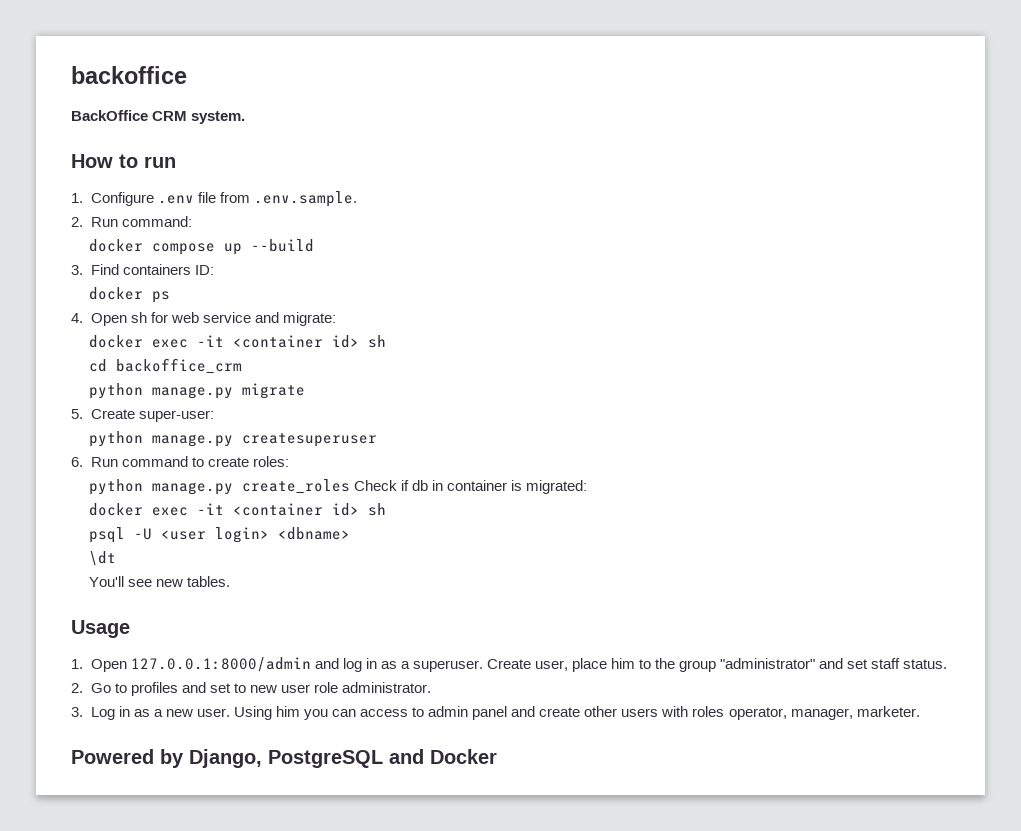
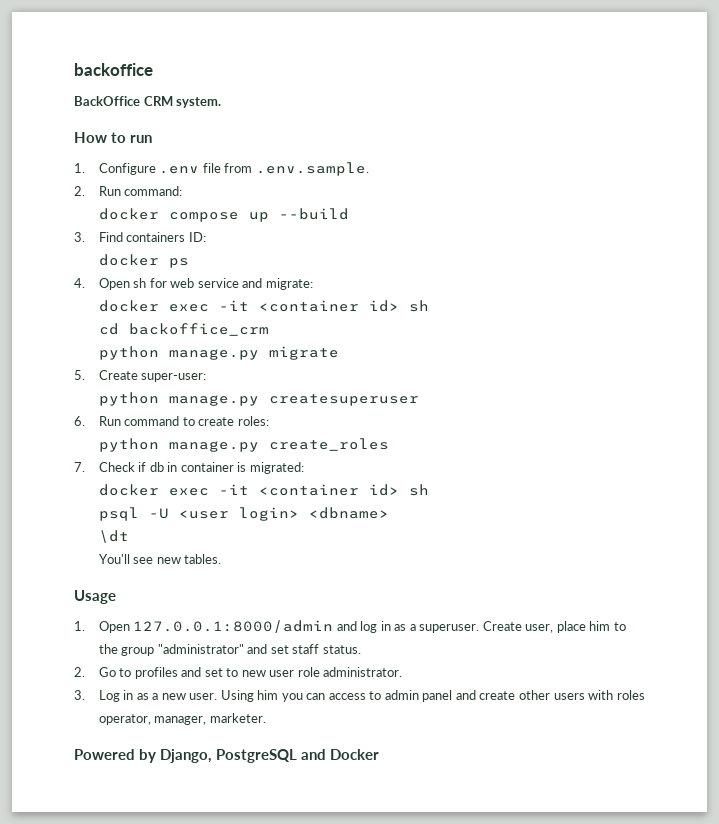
(350, 486) none -> [74,462,85,472] // 7.

